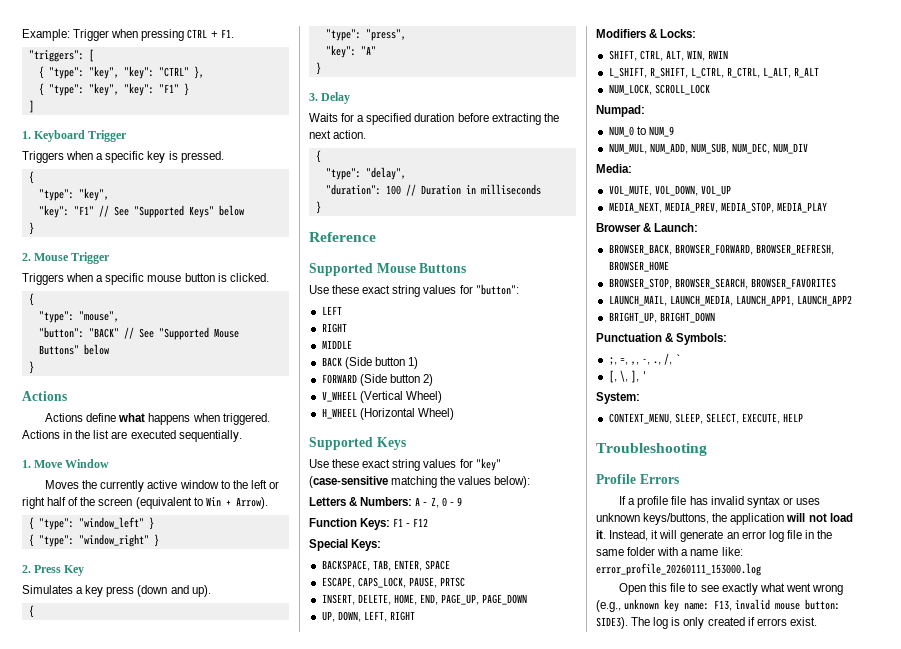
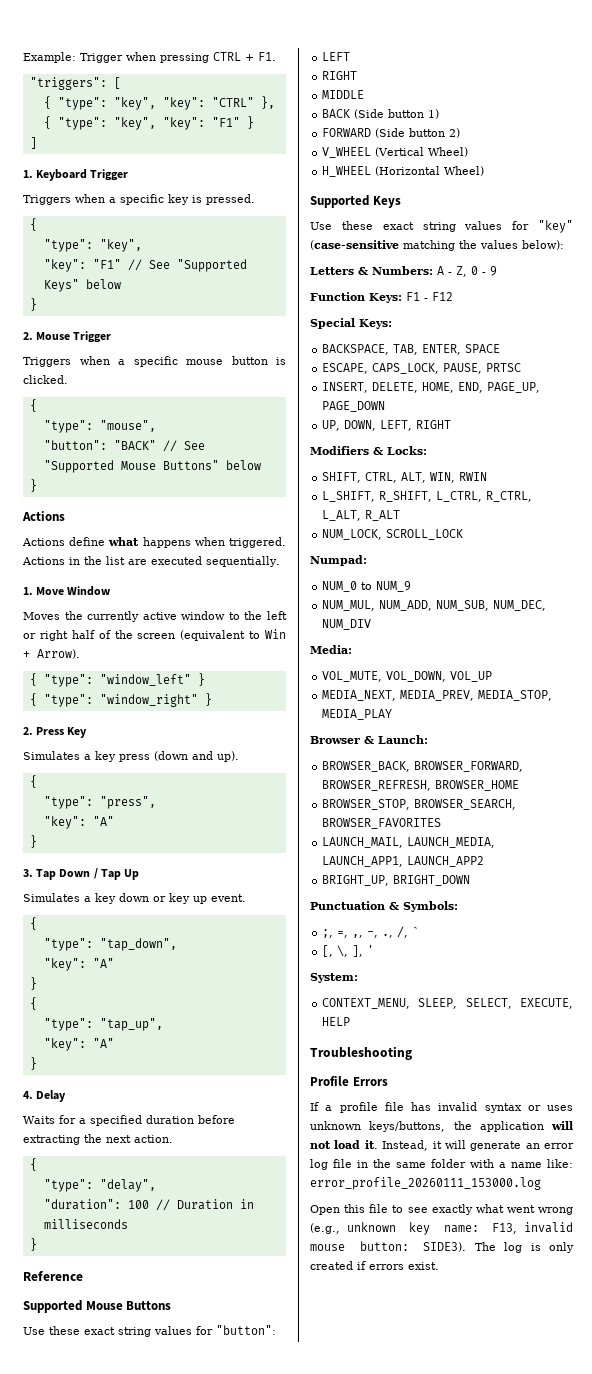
(318, 97) none -> [36,868,140,880] [23,893,246,904] [29,917,37,930] [43,938,177,951] [43,958,114,971] [29,977,37,990] [29,997,37,1010] [43,1018,163,1031] [43,1038,114,1051] [29,1057,37,1070] [23,1091,33,1099] Tap Down / Tap Up // Simulates a key down or key up event. // { // "type": "tap_down", // "key": "A" // } // { // "type": "tap_up", // "key": "A" // } // 4.

